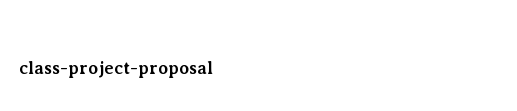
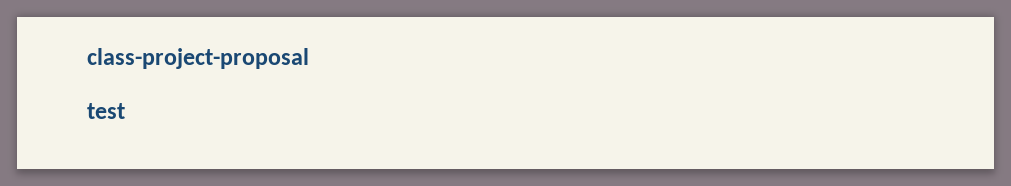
(213, 69) none -> [87,103,125,119] // test

